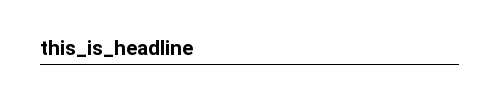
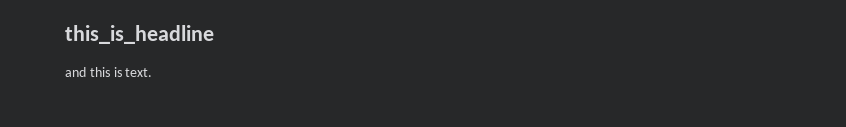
(193, 48) none -> [65,67,153,77] // and this is text.

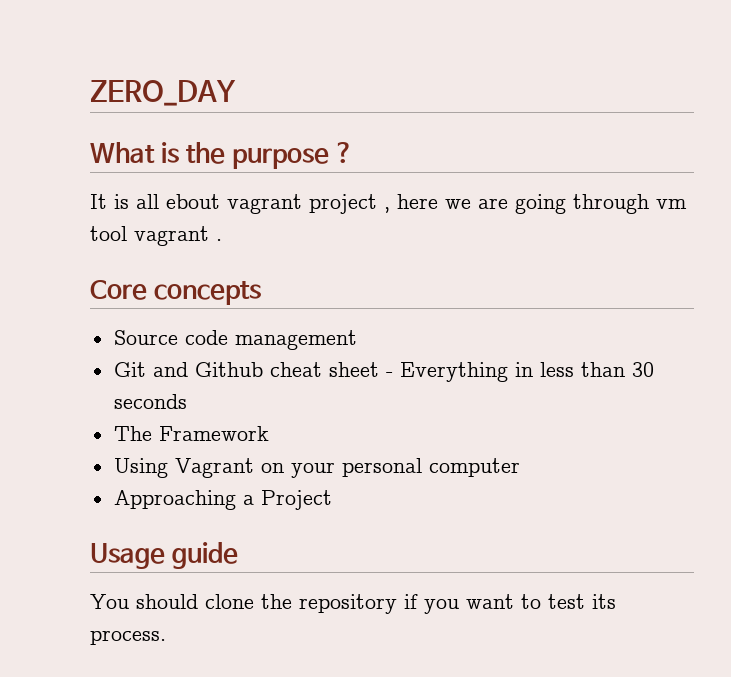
[65,25,214,44] [65,67,153,77] this_is_headline // and this is text. -> [90,80,236,106] [90,142,354,169] [90,194,687,214] [90,226,222,246] [90,280,262,305] [113,330,357,350] [113,362,654,382] [113,394,187,409] [113,426,269,441] [113,458,520,478] [113,490,332,510] [90,542,239,569] [90,594,616,614] [90,630,166,645] ZERO_DAY // What is the purpose ? // It is all ebout vagrant project , here we are going through vm tool vagrant . // Core concepts // Source code management // Git and Github cheat sheet - Everything in less than 30 seconds // The Framework // Using Vagrant on your personal computer // Approaching a Project // Usage guide // You should clone the repository if you want to test its process.

